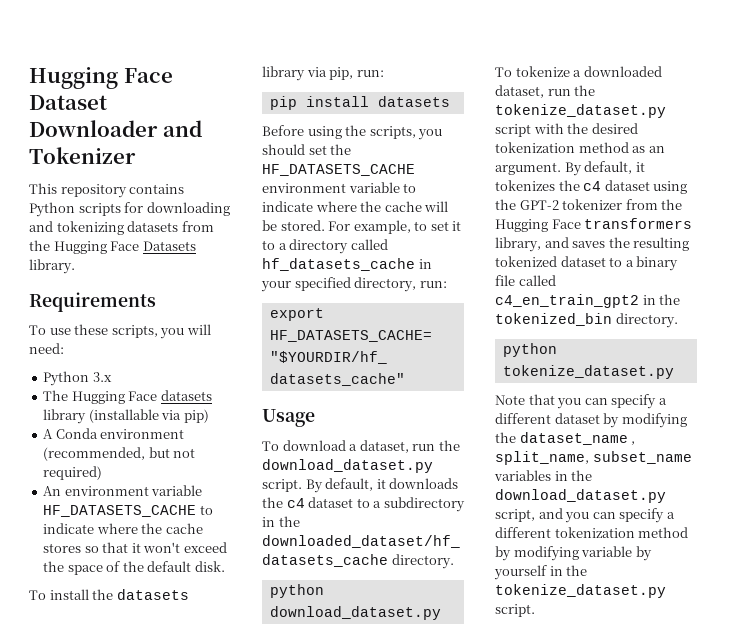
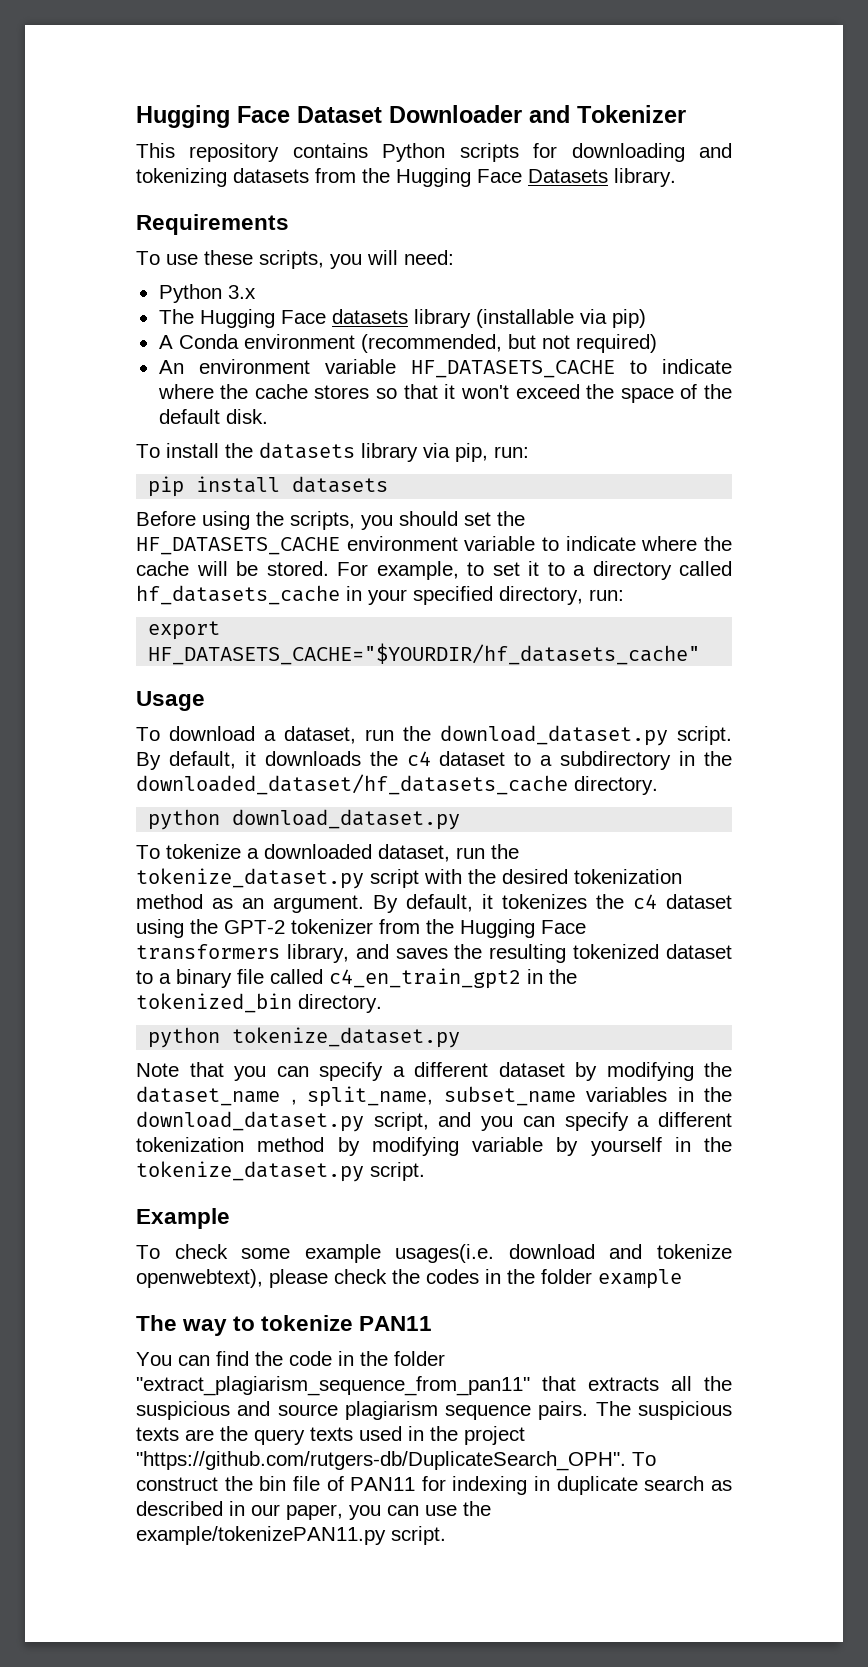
(535, 610) none -> [136,1208,230,1229] [136,1244,732,1263] [136,1269,682,1289] [136,1315,433,1336] [136,1351,445,1366] [136,1376,732,1396] [136,1401,732,1420] [136,1426,525,1445] [136,1451,656,1471] [136,1476,732,1495] [136,1501,491,1520] [136,1526,446,1545] // Example // To check some example usages(i.e. download and tokenize openwebtext), please check the codes in the folder example // The way to tokenize PAN11 // You can find the code in the folder "extract_plagiarism_sequence_from_pan11" that extracts all the suspicious and source plagiarism sequence pairs. The suspicious texts are the query texts used in the project "https://github.com/rutgers-db/DuplicateSearch_OPH". To construct the bin file of PAN11 for indexing in duplicate search as described in our paper, you can use the example/tokenizePAN11.py script.

